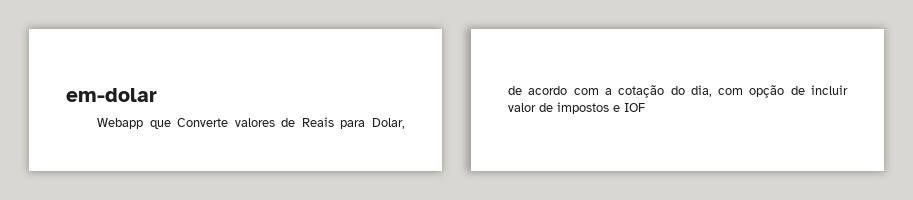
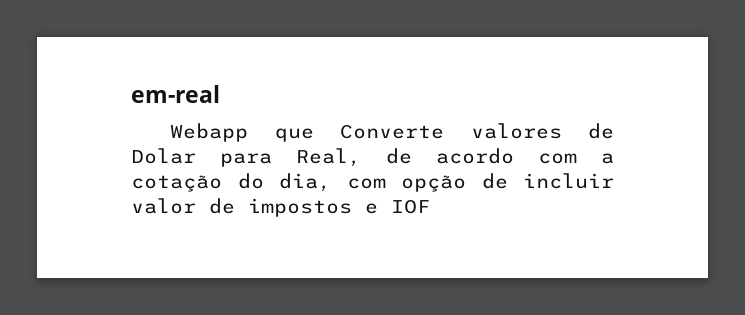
[66,88,157,102] em-dolar -> [131,85,220,103] em-real
[301,117,405,129] Reais para Dolar, -> [131,148,362,167] Dolar para Real,

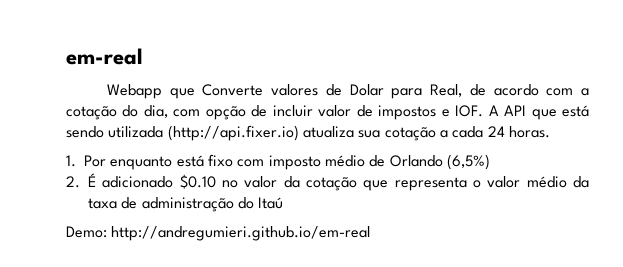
[391,199,430,214] IOF -> [455,105,589,120] [66,125,550,141] [66,154,490,170] [66,173,589,191] [88,197,284,212] [66,226,371,241] IOF. A API que está sendo utilizada (http://api.fixer.io) atualiza sua cotação a cada 24 horas. // 1. Por enquanto está fixo com imposto médio de Orlando (6,5%) // 2. É adicionado $0.10 no valor da cotação que representa o valor médio da taxa de administração do Itaú // Demo: http://andregumieri.github.io/em-real

